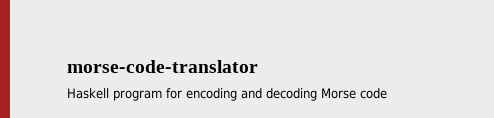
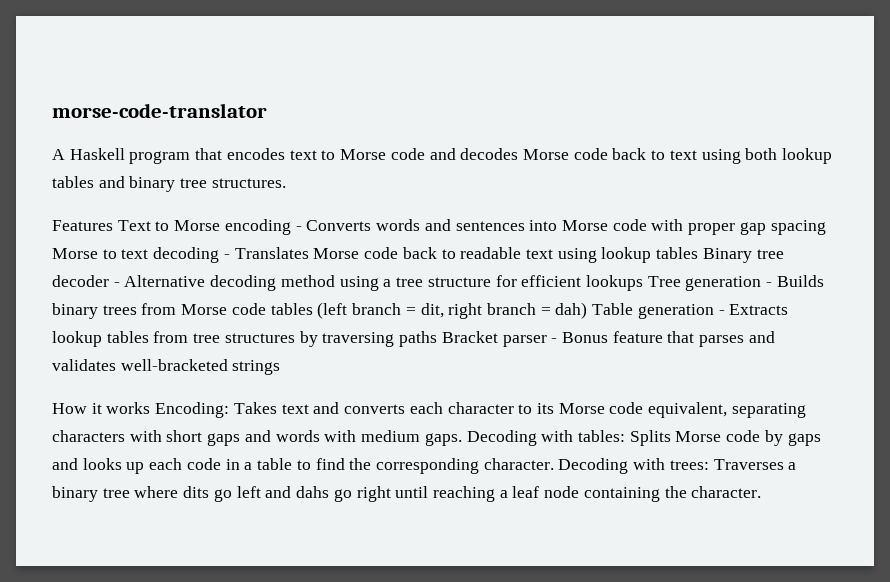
(258, 66) none -> [52,149,65,160] A
[166,88,387,101] for encoding and decoding Morse code -> [195,148,833,164] [52,176,286,192] [52,219,826,235] [52,247,784,263] [52,275,824,291] [52,302,789,319] [52,331,775,347] [52,359,281,375] [52,402,806,418] [52,430,821,446] [52,458,797,474] [52,486,762,502] that encodes text to Morse code and decodes Morse code back to text using both lookup tables and binary tree structures. // Features Text to Morse encoding - Converts words and sentences into Morse code with proper gap spacing Morse to text decoding - Translates Morse code back to readable text using lookup tables Binary tree decoder - Alternative decoding method using a tree structure for efficient lookups Tree generation - Builds binary trees from Morse code tables (left branch = dit, right branch = dah) Table generation - Extracts lookup tables from tree structures by traversing paths Bracket parser - Bonus feature that parses and validates well-bracketed strings // How it works Encoding: Takes text and converts each character to its Morse code equivalent, separating characters with short gaps and words with medium gaps. Decoding with tables: Splits Morse code by gaps and looks up each code in a table to find the corresponding character. Decoding with trees: Traverses a binary tree where dits go left and dahs go right until reaching a leaf node containing the character.

